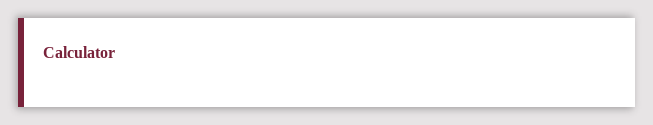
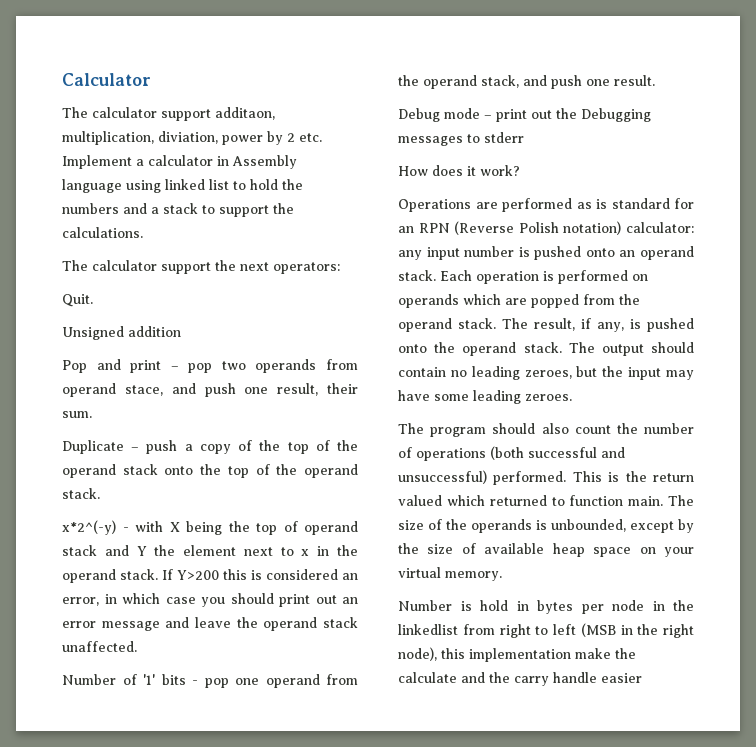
(115, 52) none -> [62,107,275,121] [62,131,322,145] [62,155,297,169] [62,179,303,193] [62,203,294,217] [62,227,143,238] [62,260,340,274] [62,294,93,307] [62,326,181,340] [62,359,358,373] [62,383,358,397] [62,411,92,418] [62,440,359,454] [62,464,359,478] [62,488,100,499] [62,520,358,535] [62,545,358,556] [62,569,358,583] [62,593,358,607] [62,617,358,631] [62,641,137,652] [62,674,358,688] [398,75,655,89] [398,108,651,122] [398,132,524,146] [398,165,520,176] [398,198,694,212] [398,221,694,235] [398,246,694,260] [398,270,648,284] [398,294,640,308] [398,318,694,332] [398,342,694,356] [398,366,694,380] [398,390,572,404] [398,423,694,437] [398,446,625,461] [398,470,694,485] [398,495,694,506] [398,519,694,533] [398,543,694,557] [398,567,502,581] [398,600,694,614] [398,623,694,638] [398,647,636,662] [398,672,642,686] // The calculator support additaon, multiplication, diviation, power by 2 etc. Implement a calculator in Assembly language using linked list to hold the numbers and a stack to support the calculations. // The calculator support the next operators: // Quit. // Unsigned addition // Pop and print – pop two operands from operand stace, and push one result, their sum. // Duplicate – push a copy of the top of the operand stack onto the top of the operand stack. // x*2^(-y) - with X being the top of operand stack and Y the element next to x in the operand stack. If Y>200 this is considered an error, in which case you should print out an error message and leave the operand stack unaffected. // Number of '1' bits - pop one operand from the operand stack, and push one result. // Debug mode – print out the Debugging messages to stderr // How does it work? // Operations are performed as is standard for an RPN (Reverse Polish notation) calculator: any input number is pushed onto an operand stack. Each operation is performed on operands which are popped from the operand stack. The result, if any, is pushed onto the operand stack. The output should contain no leading zeroes, but the input may have some leading zeroes. // The program should also count the number of operations (both successful and unsuccessful) performed. This is the return valued which returned to function main. The size of the operands is unbounded, except by the size of available heap space on your virtual memory. // Number is hold in bytes per node in the linkedlist from right to left (MSB in the right node), this implementation make the calculate and the carry handle easier

